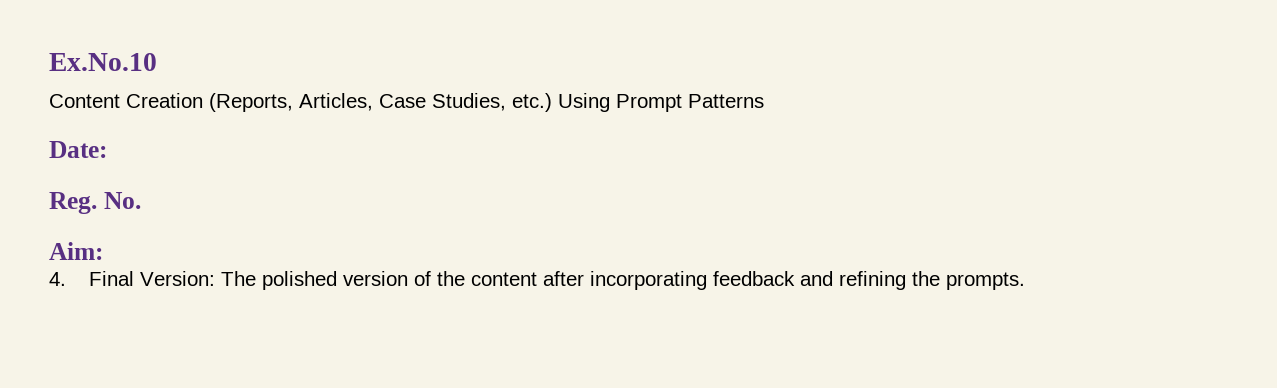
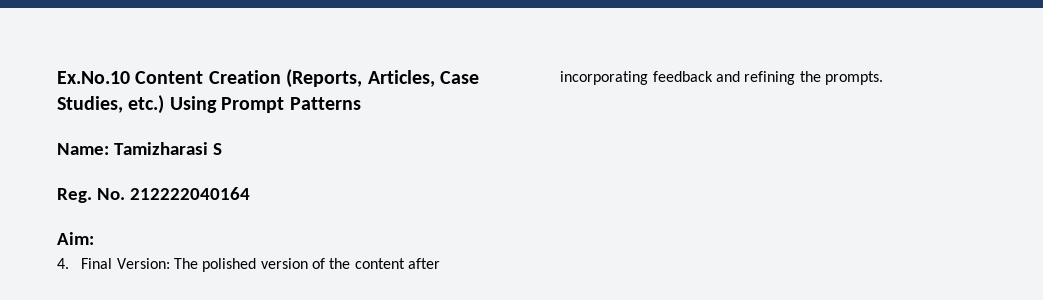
(157, 62) // -> (130, 77) none
[49,141,107,158] Date: -> [57,142,222,155] Name: Tamizharasi S
(141, 200) none -> [129,187,250,200] 212222040164

